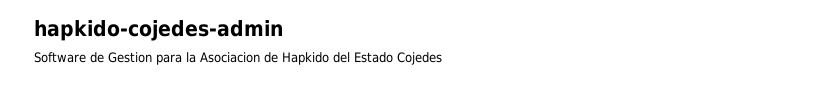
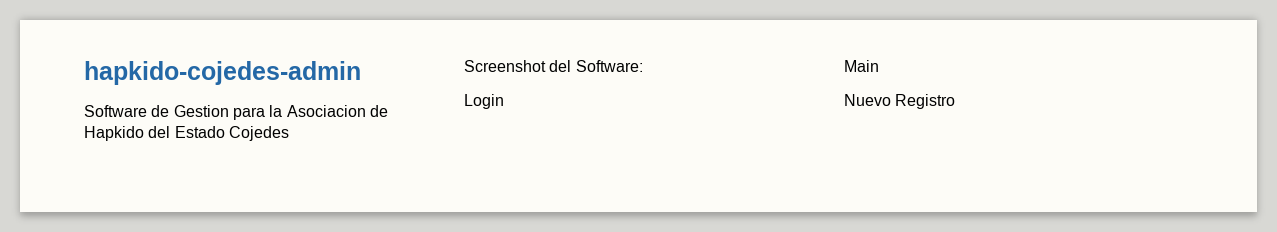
(442, 58) none -> [464,60,643,72] [464,94,504,109] [844,60,879,72] [844,94,956,109] // Screenshot del Software: // Login // Main // Nuevo Registro

